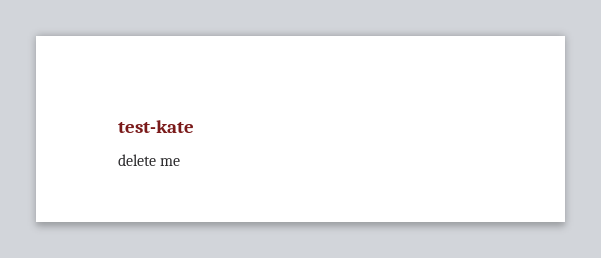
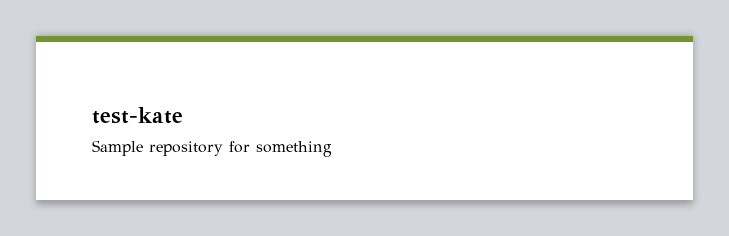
[118,154,181,166] delete me -> [92,140,332,157] Sample repository for something

